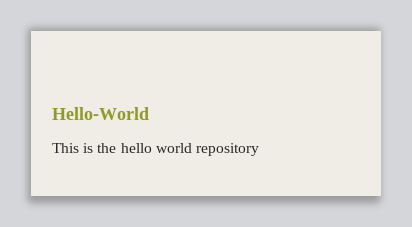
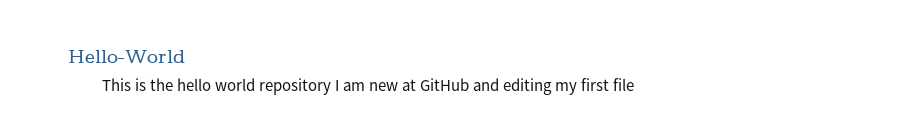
(259, 149) none -> [334,78,635,95] I am new at GitHub and editing my first file

